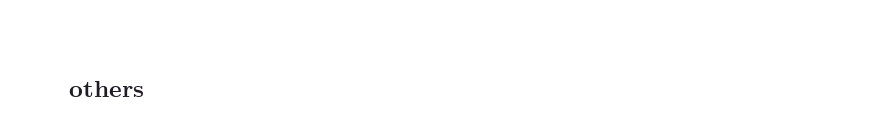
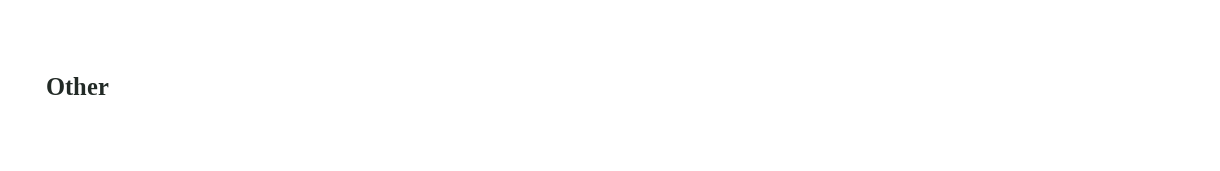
[69,81,144,97] others -> [46,77,109,95] Other

